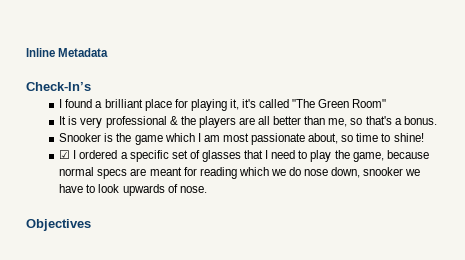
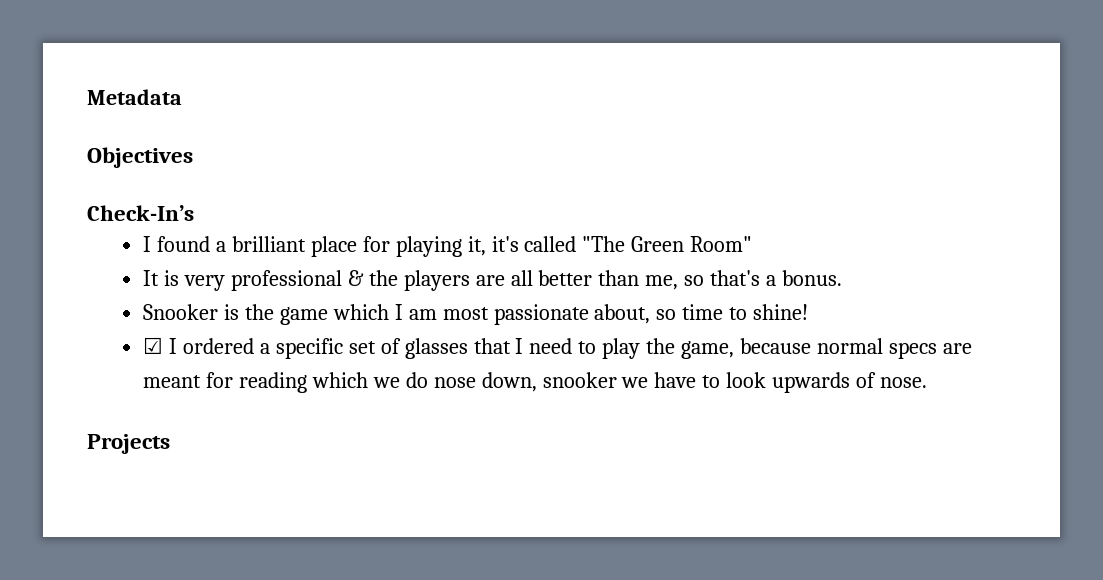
[26,48,55,57] Inline -> (87, 97) none
(109, 52) none -> [87,147,193,168] // Objectives
[26,219,91,231] Objectives -> [87,434,170,454] Projects

